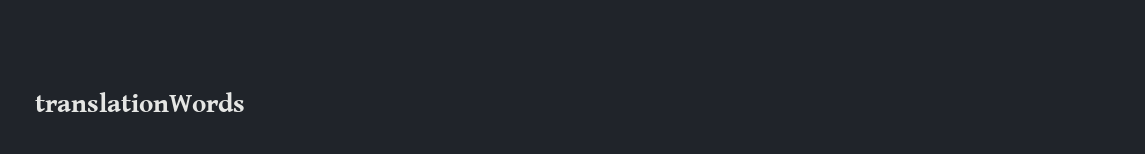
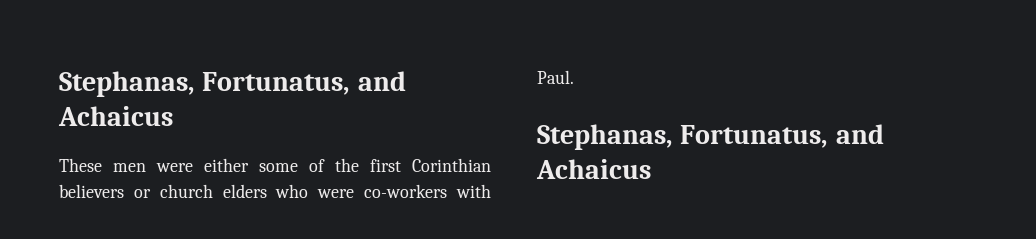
[35,92,245,112] translationWords -> [59,71,406,97] [58,106,173,126] [59,158,491,172] [59,184,491,198] [537,70,574,84] [537,124,884,150] [536,159,651,179] Stephanas, Fortunatus, and Achaicus // These men were either some of the first Corinthian believers or church elders who were co-workers with Paul. // Stephanas, Fortunatus, and Achaicus

